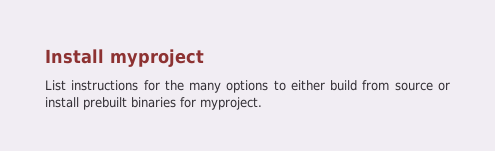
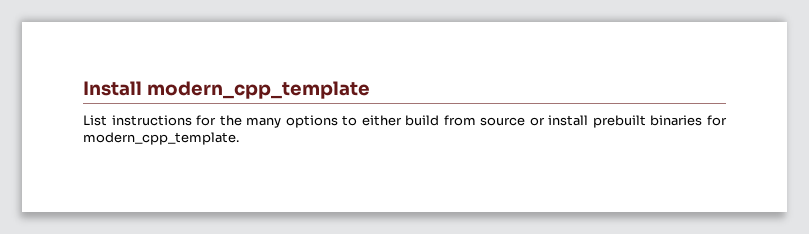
[110,49,204,67] myproject -> [146,81,370,99] modern_cpp_template
[200,97,262,110] myproject. -> [83,132,239,145] modern_cpp_template.

